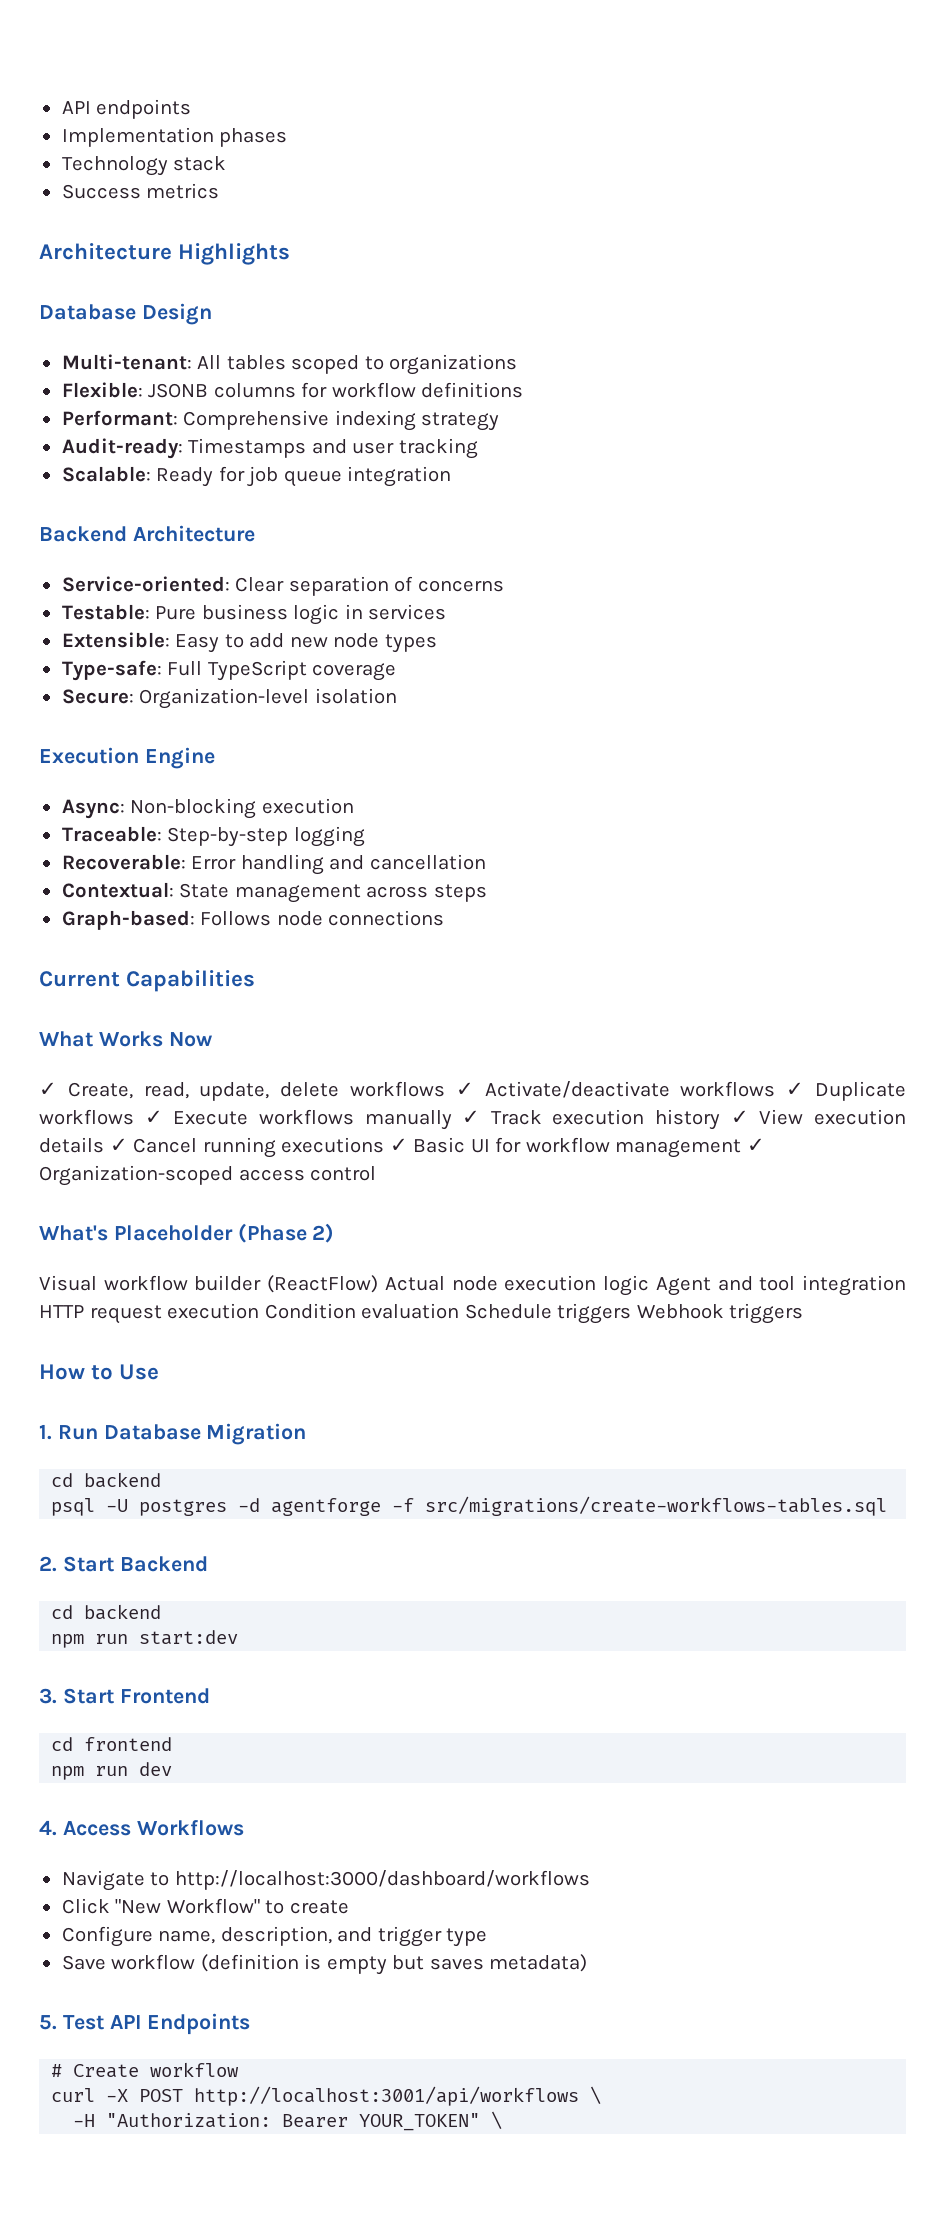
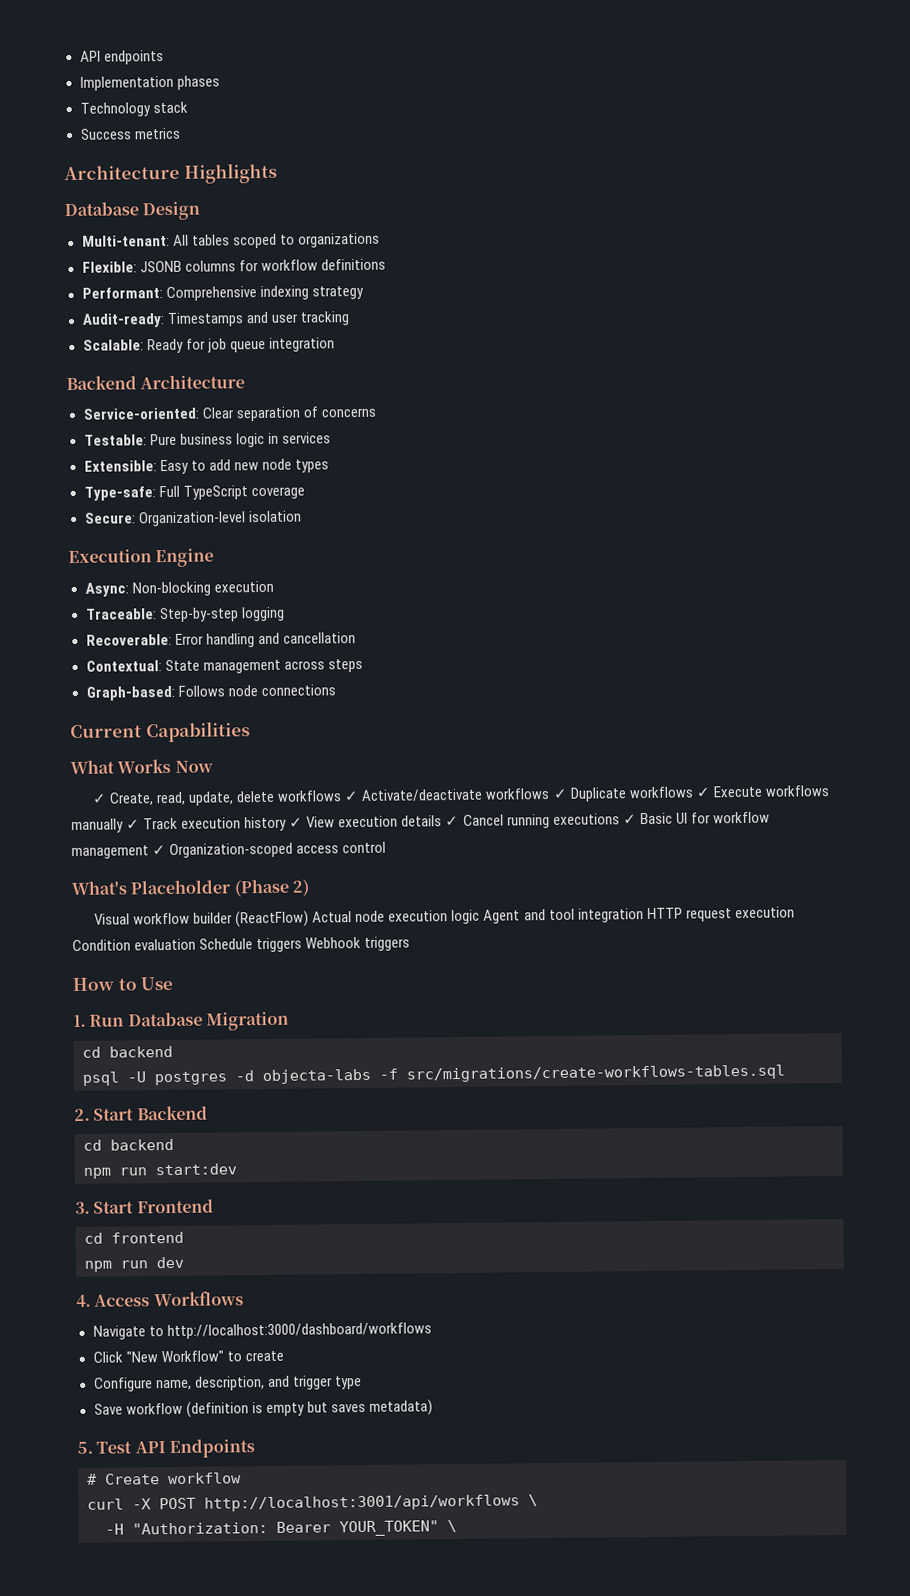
[271,1498,382,1516] agentforge -> [262,1068,371,1085] objecta-labs

